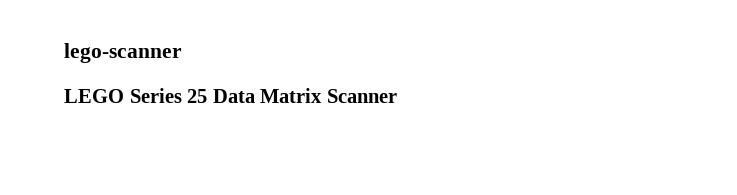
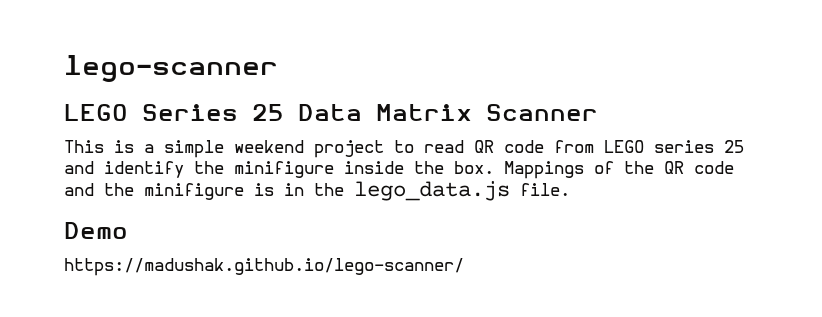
(397, 96) none -> [64,140,744,158] [64,161,734,179] [64,181,570,201] [64,222,128,239] [64,258,464,276] // This is a simple weekend project to read QR code from LEGO series 25 and identify the minifigure inside the box. Mappings of the QR code and the minifigure is in the lego_data.js file. // Demo // https://madushak.github.io/lego-scanner/

